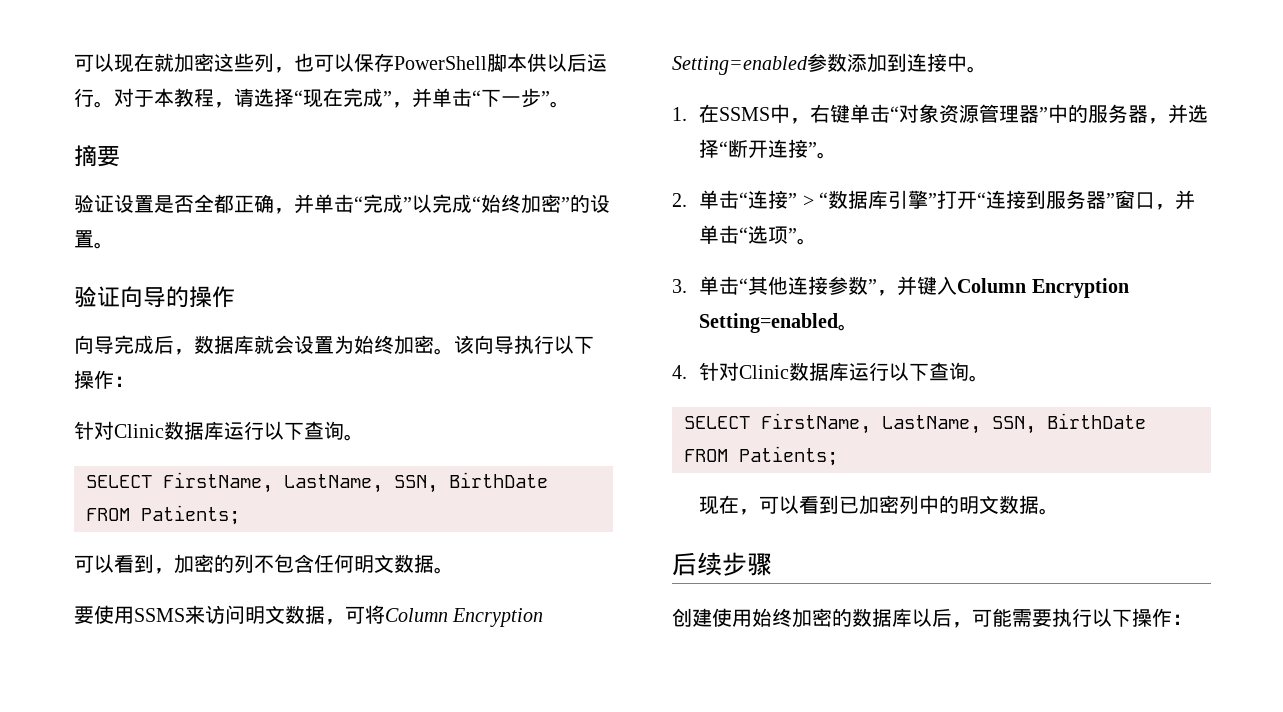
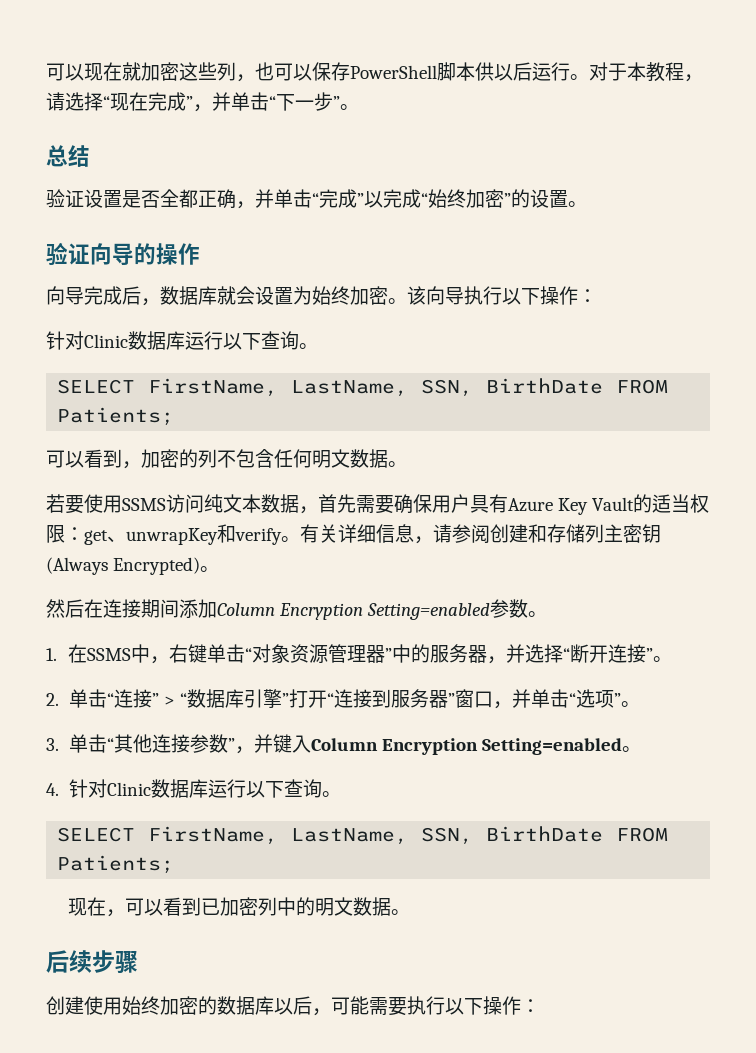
[74,145,120,167] 摘要 -> [46,145,90,167] 总结
(454, 570) none -> [46,494,65,513] 若
[185,605,385,625] 来访问明文数据，可将 -> [166,494,710,515] [46,524,661,545] [46,557,220,575] [46,599,217,618] 访问纯文本数据，首先需要确保用户具有Azure Key Vault的适当权限：get、unwrapKey和verify。有关详细信息，请参阅创建和存储列主密钥(Always Encrypted)。 // 然后在连接期间添加
[847,53,967,73] 添加到连接中 -> (529, 608) none

